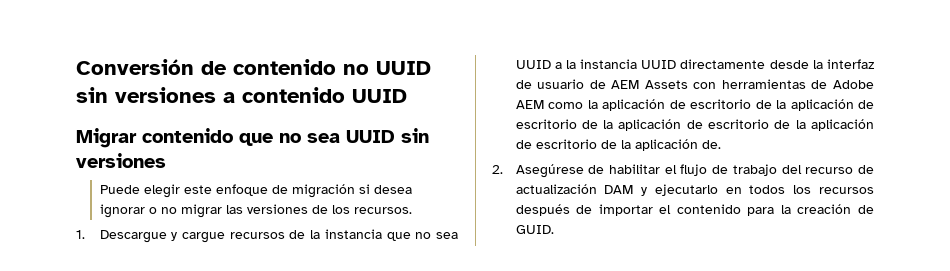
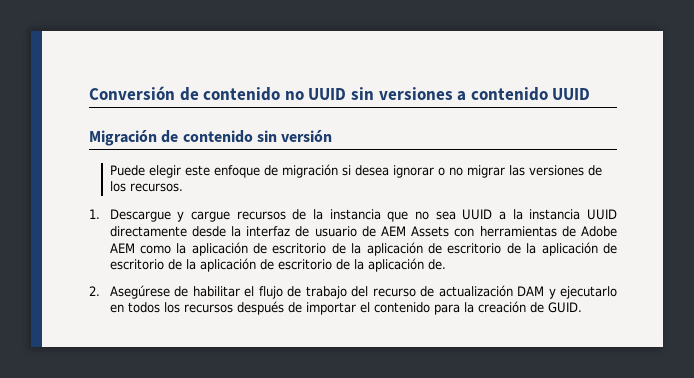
[76,128,429,148] [76,153,166,168] Migrar contenido que no sea UUID sin versiones -> [89,130,333,146] Migración de contenido sin versión

